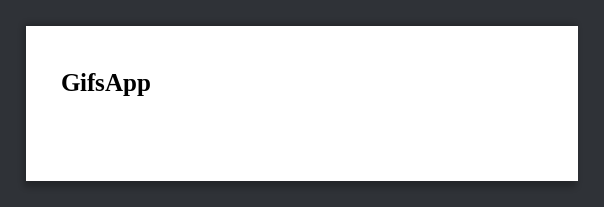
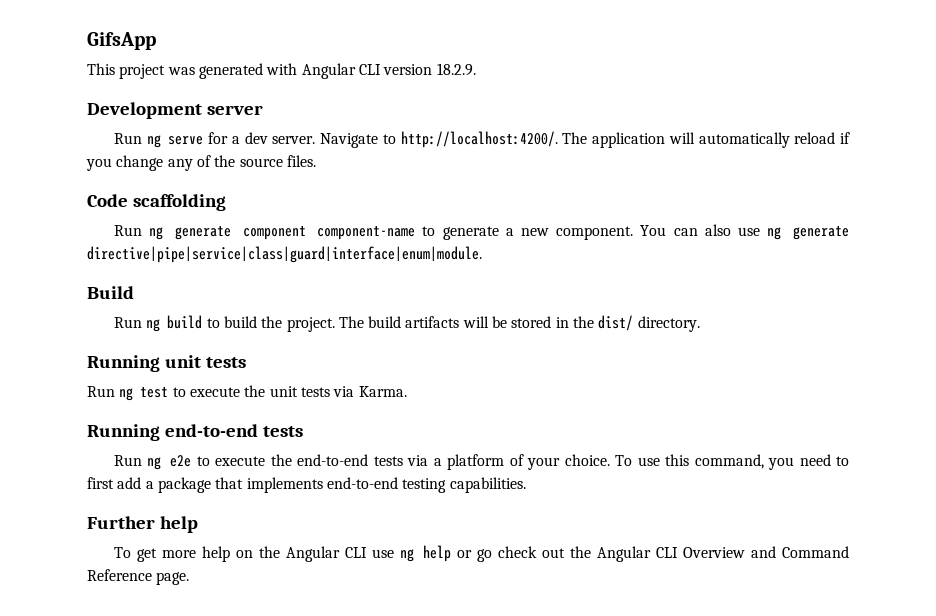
(151, 84) none -> [87,63,476,79] [87,102,263,119] [113,131,850,148] [86,155,316,171] [87,194,226,211] [113,224,850,240] [87,246,482,263] [87,286,134,299] [113,315,700,332] [87,355,246,372] [87,385,407,401] [87,424,303,441] [113,454,850,470] [87,477,526,493] [87,516,198,533] [113,545,849,562] [87,569,190,585] // This project was generated with Angular CLI version 18.2.9. // Development server // Run ng serve for a dev server. Navigate to http://localhost:4200/. The application will automatically reload if you change any of the source files. // Code scaffolding // Run ng generate component component-name to generate a new component. You can also use ng generate directive|pipe|service|class|guard|interface|enum|module. // Build // Run ng build to build the project. The build artifacts will be stored in the dist/ directory. // Running unit tests // Run ng test to execute the unit tests via Karma. // Running end-to-end tests // Run ng e2e to execute the end-to-end tests via a platform of your choice. To use this command, you need to first add a package that implements end-to-end testing capabilities. // Further help // To get more help on the Angular CLI use ng help or go check out the Angular CLI Overview and Command Reference page.

